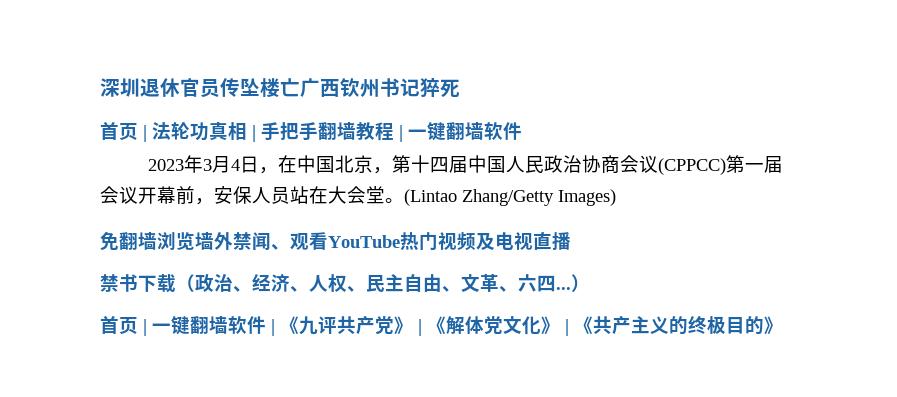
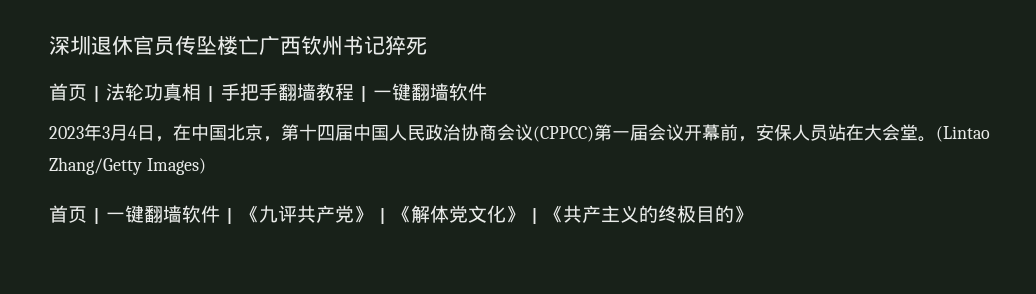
[100,231,571,251] [100,273,590,293] // 免翻墙浏览墙外禁闻、观看YouTube热门视频及电视直播 // 禁书下载（政治、经济、人权、民主自由、文革、六四...） -> (206, 166) none

